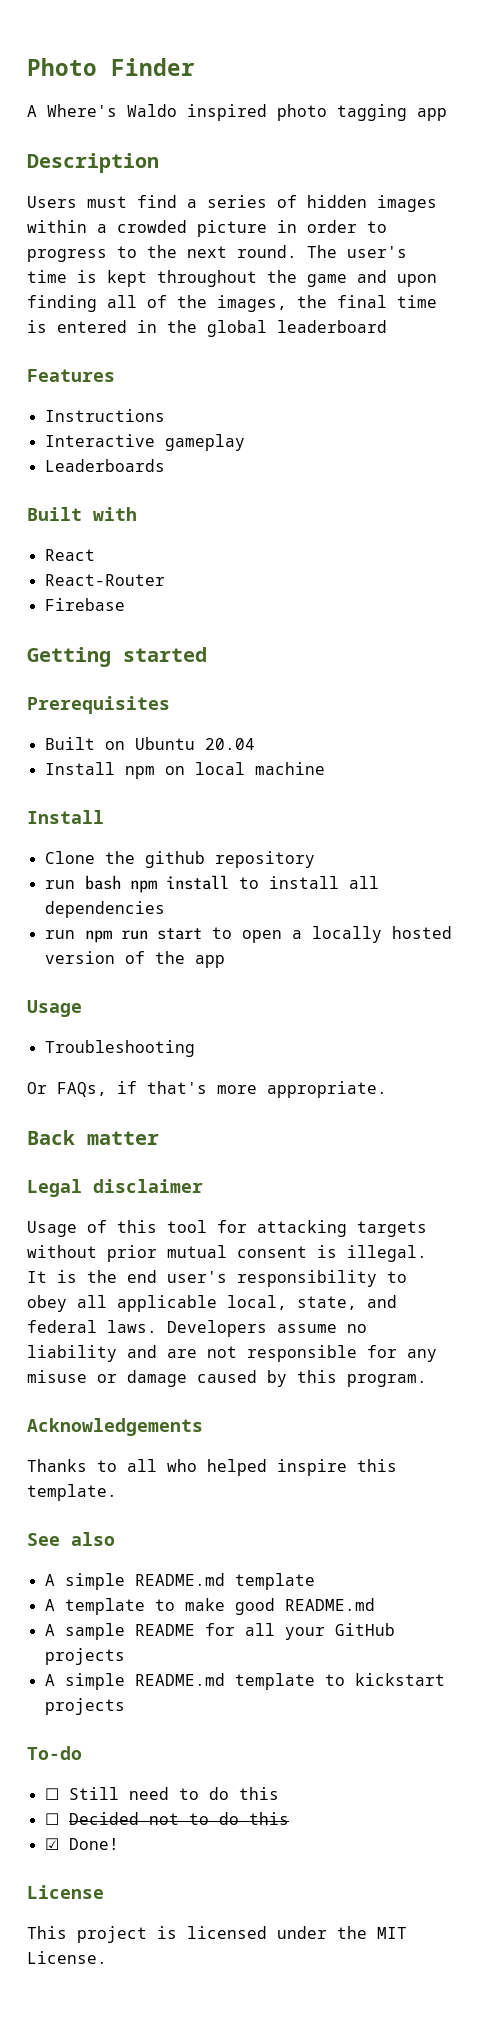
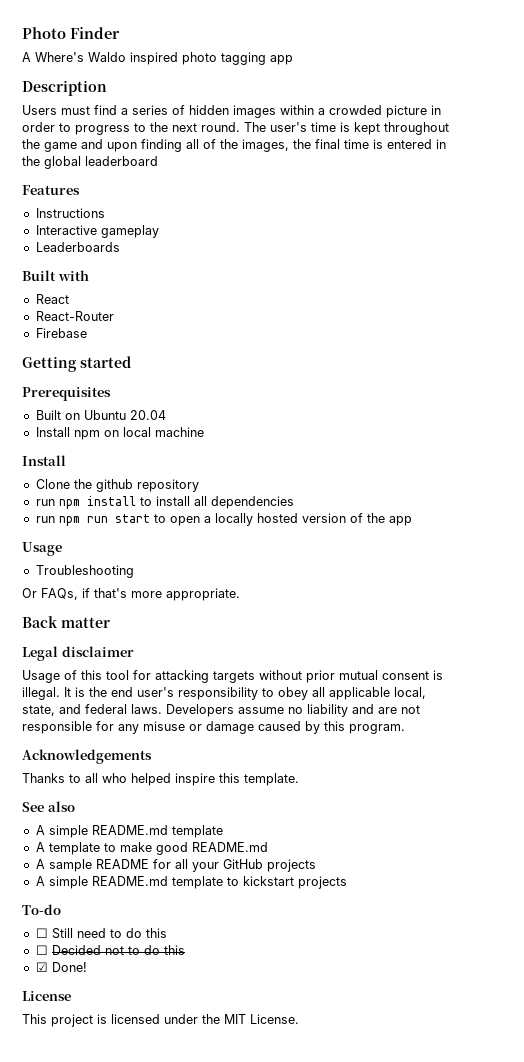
[84,875,121,890] bash -> (55, 502) none

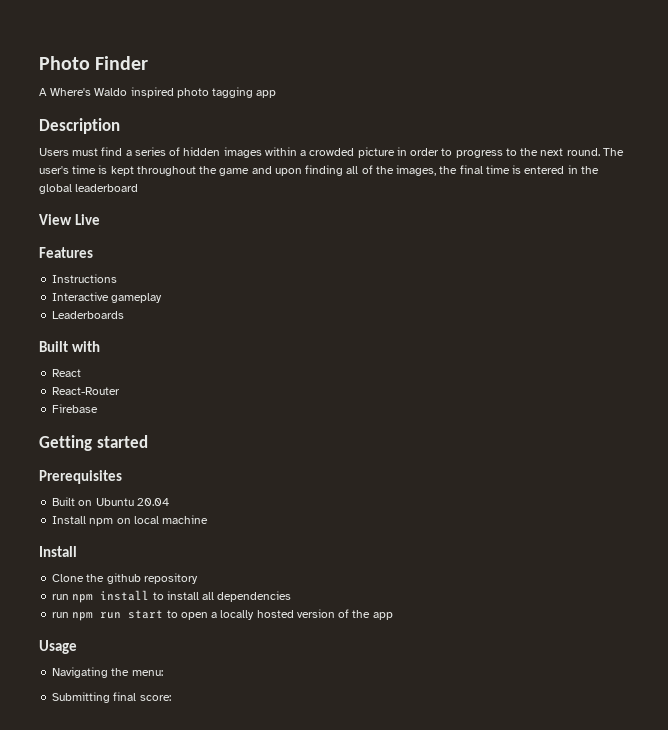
(158, 161) none -> [39,214,100,225] // View Live
[35,565,134,578] [22,588,240,601] [22,616,110,628] [22,646,134,661] [22,670,443,683] [22,687,426,700] [22,704,420,717] [22,721,405,734] [22,749,152,764] [22,773,299,786] [22,801,75,812] [35,825,223,838] [35,842,268,855] [35,859,316,872] [35,876,347,889] [22,904,61,915] [35,928,167,939] [35,945,185,955] [35,962,87,972] [22,991,71,1001] [22,1014,299,1027] Troubleshooting // Or FAQs, if that's more appropriate. // Back matter // Legal disclaimer // Usage of this tool for attacking targets without prior mutual consent is illegal. It is the end user's responsibility to obey all applicable local, state, and federal laws. Developers assume no liability and are not responsible for any misuse or damage caused by this program. // Acknowledgements // Thanks to all who helped inspire this template. // See also // A simple README.md template // A template to make good README.md // A sample README for all your GitHub projects // A simple README.md template to kickstart projects // To-do // ☐ Still need to do this // ☐ Decided not to do this // ☑ Done! // License // This project is licensed under the MIT License. -> [52,667,163,678] [52,692,171,703] Navigating the menu: // Submitting final score:

